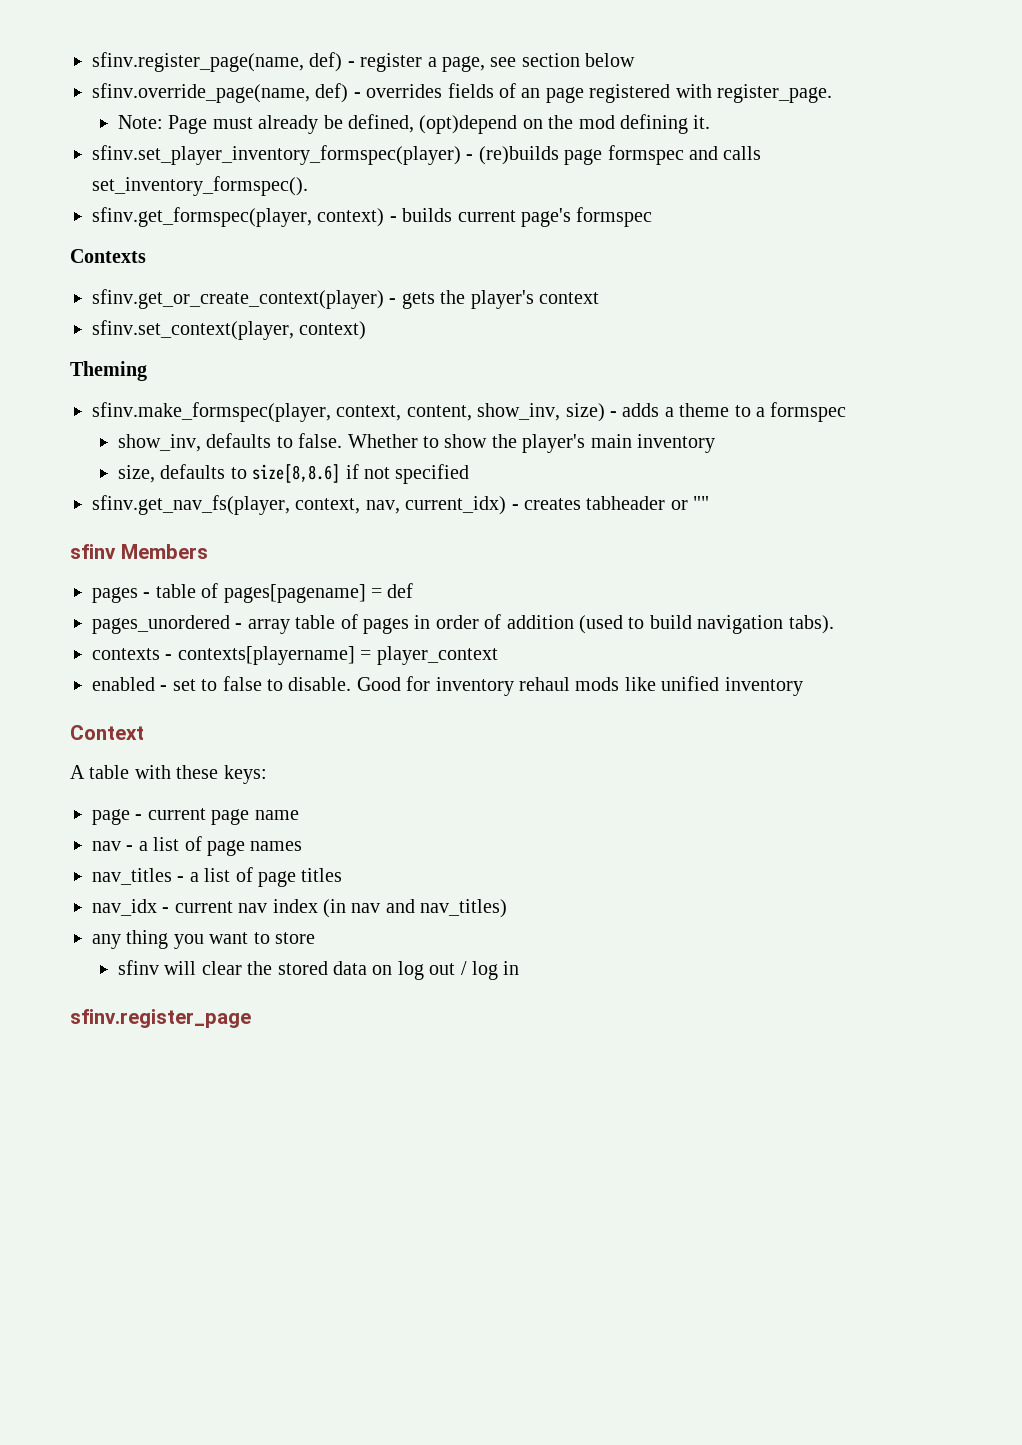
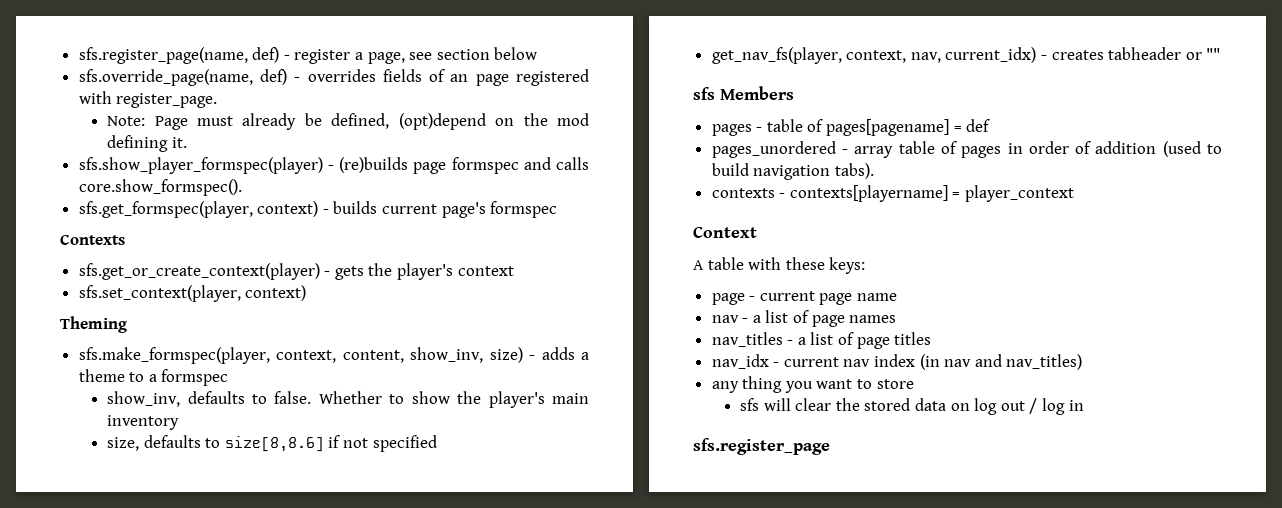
[92,52,304,72] sfinv.register_page(name, -> [78,47,248,64] sfs.register_page(name,
[92,83,310,103] sfinv.override_page(name, -> [78,69,253,86] sfs.override_page(name,
[92,145,461,165] sfinv.set_player_inventory_formspec(player) -> [78,157,323,174] sfs.show_player_formspec(player)
[92,176,308,196] [92,207,312,227] set_inventory_formspec(). // sfinv.get_formspec(player, -> [78,179,242,196] [78,201,253,218] core.show_formspec(). // sfs.get_formspec(player,
[92,289,384,309] sfinv.get_or_create_context(player) -> [78,263,320,280] sfs.get_or_create_context(player)
[92,320,294,340] sfinv.set_context(player, -> [78,285,241,302] sfs.set_context(player,
[92,402,331,422] sfinv.make_formspec(player, -> [78,347,270,364] sfs.make_formspec(player,
[92,495,290,515] sfinv.get_nav_fs(player, -> [711,47,842,64] get_nav_fs(player,
[70,544,116,559] sfinv -> [693,87,715,100] sfs
[92,676,803,696] // enabled - set to false to disable. Good for inventory rehaul mods like unified inventory -> (1075, 193) none
[118,960,160,975] sfinv -> [740,398,760,411] sfs
[70,1009,251,1028] sfinv.register_page -> [693,438,830,455] sfs.register_page

